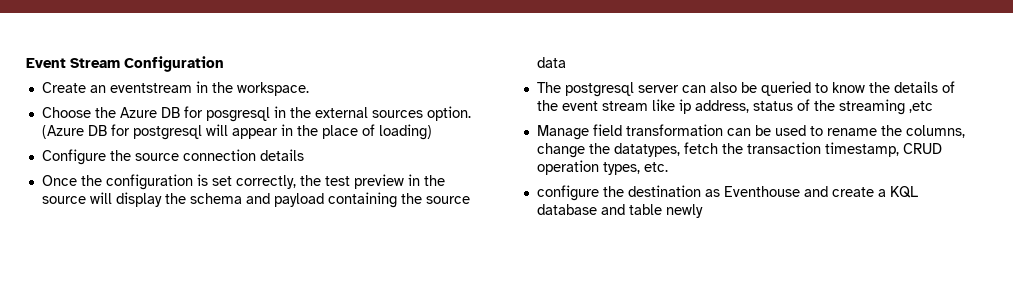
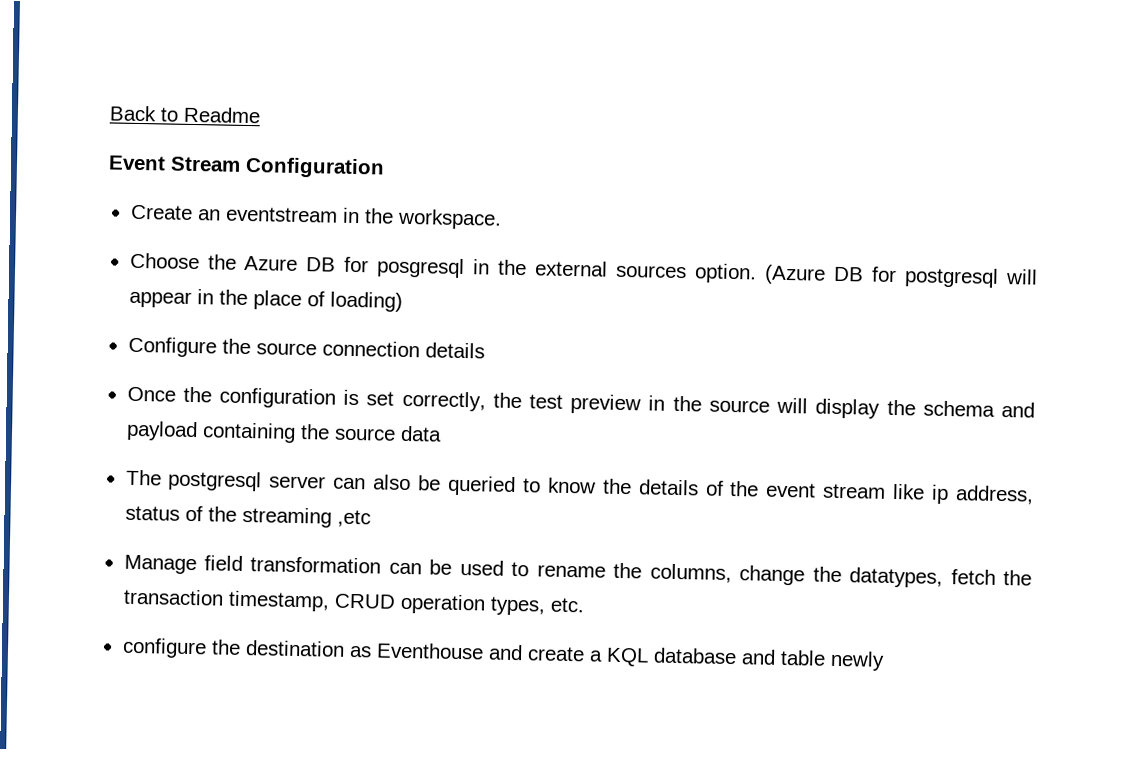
(26, 63) none -> [109,105,261,124] Back to Readme //

